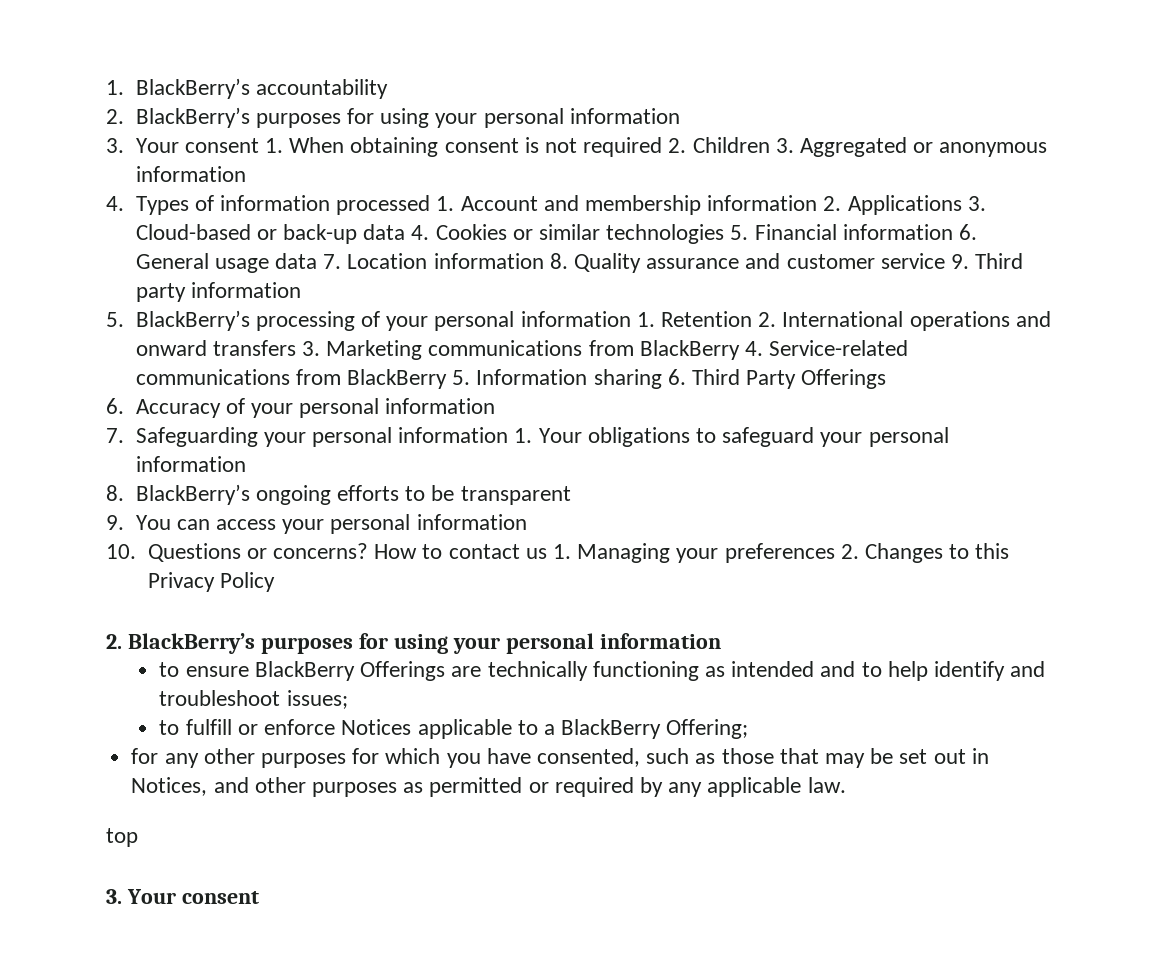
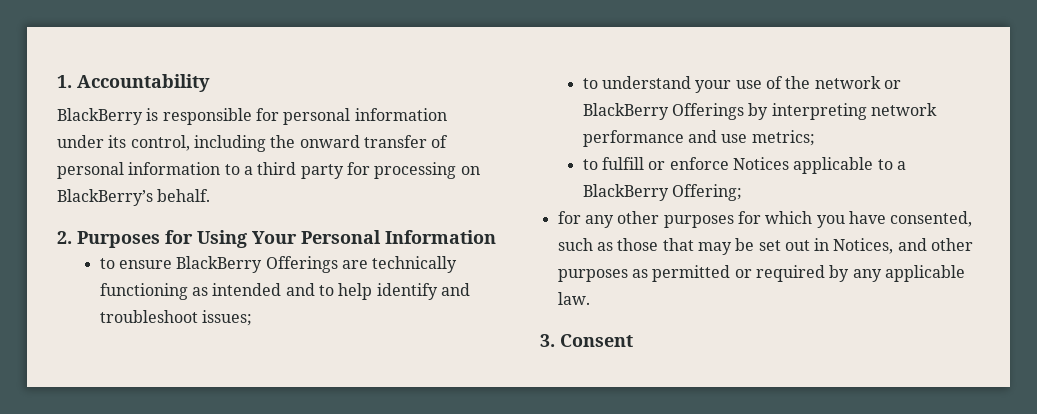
[106,78,388,99] [106,107,680,128] [106,137,1048,157] [135,166,246,182] [106,195,986,215] [135,224,978,244] [135,253,1024,273] [135,282,301,302] [106,310,1051,331] [135,340,909,360] [135,369,887,389] [106,398,496,418] [106,427,949,447] [135,456,246,472] [106,484,571,505] [106,514,527,534] [106,543,1010,563] [147,572,275,592] [106,633,721,654] 1. BlackBerry’s accountability // 2. BlackBerry’s purposes for using your personal information // 3. Your consent 1. When obtaining consent is not required 2. Children 3. Aggregated or anonymous information // 4. Types of information processed 1. Account and membership information 2. Applications 3. Cloud-based or back-up data 4. Cookies or similar technologies 5. Financial information 6. General usage data 7. Location information 8. Quality assurance and customer service 9. Third party information // 5. BlackBerry’s processing of your personal information 1. Retention 2. International operations and onward transfers 3. Marketing communications from BlackBerry 4. Service-related communications from BlackBerry 5. Information sharing 6. Third Party Offerings // 6. Accuracy of your personal information // 7. Safeguarding your personal information 1. Your obligations to safeguard your personal information // 8. BlackBerry’s ongoing efforts to be transparent // 9. You can access your personal information // 10. Questions or concerns? How to contact us 1. Managing your preferences 2. Changes to this Privacy Policy // 2. BlackBerry’s purposes for using your personal information -> [57,74,210,92] [57,108,447,125] [57,135,449,152] [57,162,480,179] [57,189,211,206] [57,230,496,248] 1. Accountability // BlackBerry is responsible for personal information under its control, including the onward transfer of personal information to a third party for processing on BlackBerry’s behalf. // 2. Purposes for Using Your Personal Information
(348, 699) none -> [582,76,902,93] [582,103,938,120] [582,130,815,147] // to understand your use of the network or BlackBerry Offerings by interpreting network performance and use metrics;
[106,828,138,847] [106,889,259,904] // top // 3. Your consent -> [540,334,633,347] // 3. Consent

